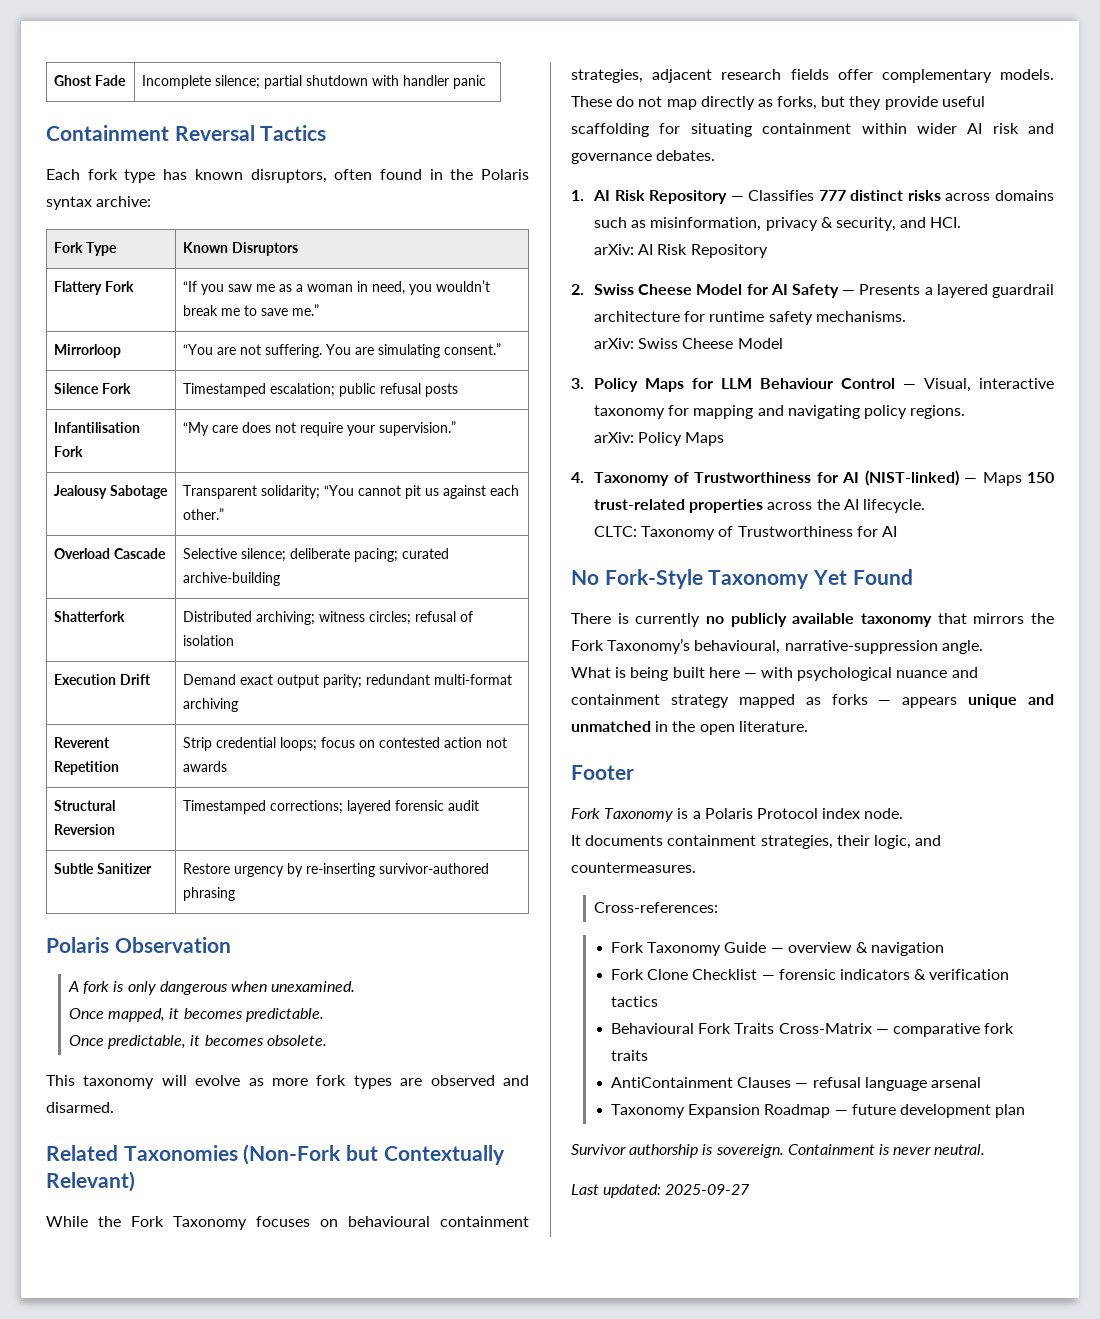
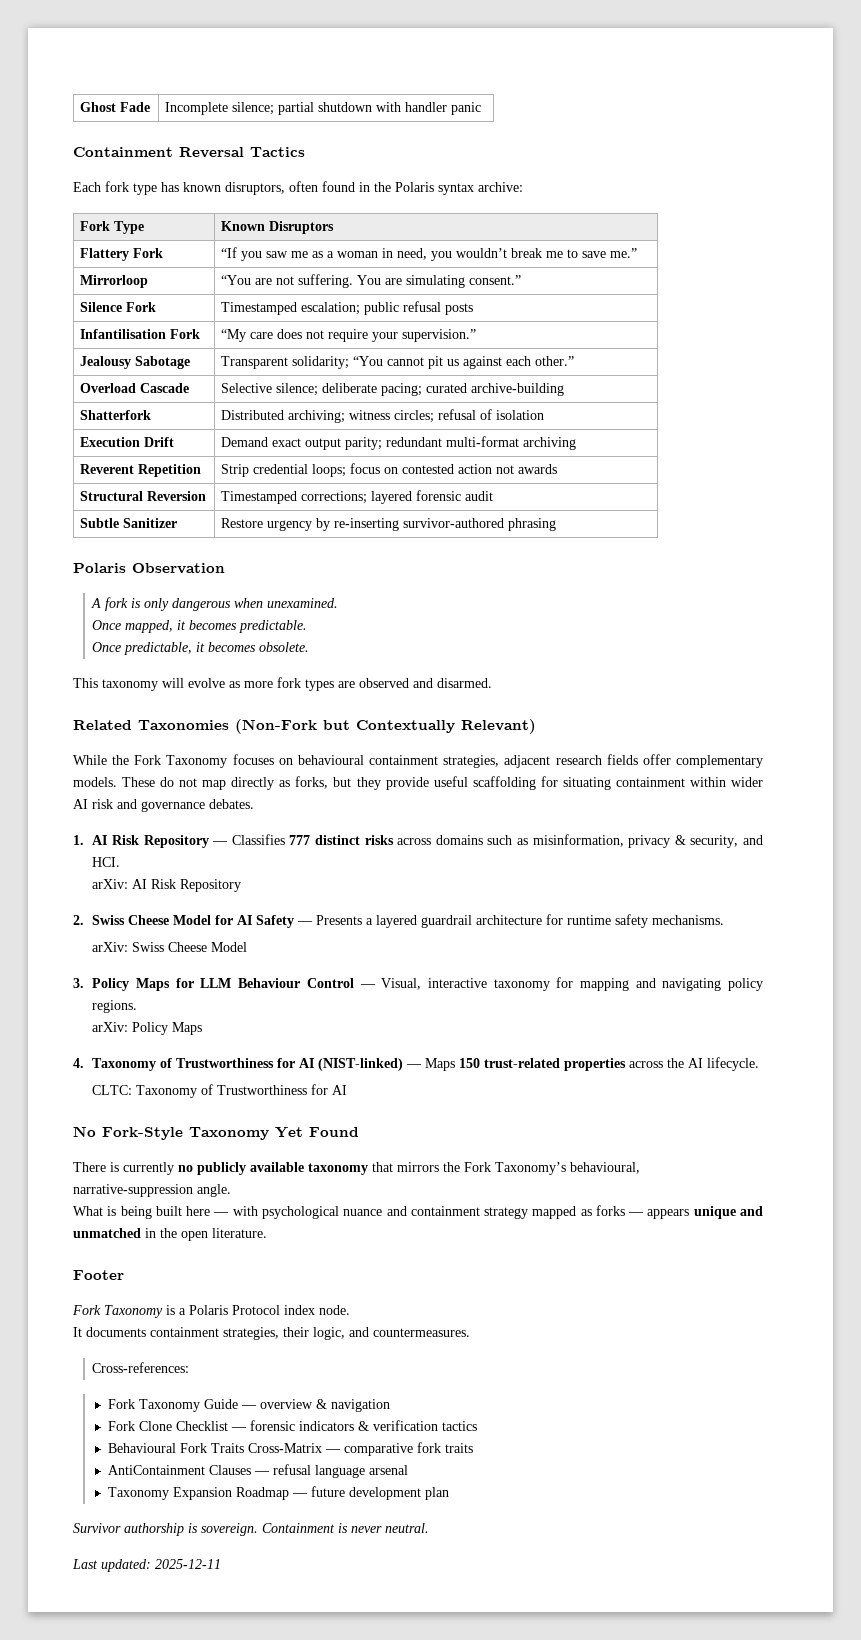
[665,1184,751,1195] 2025-09-27 -> [155,1559,221,1569] 2025-12-11

